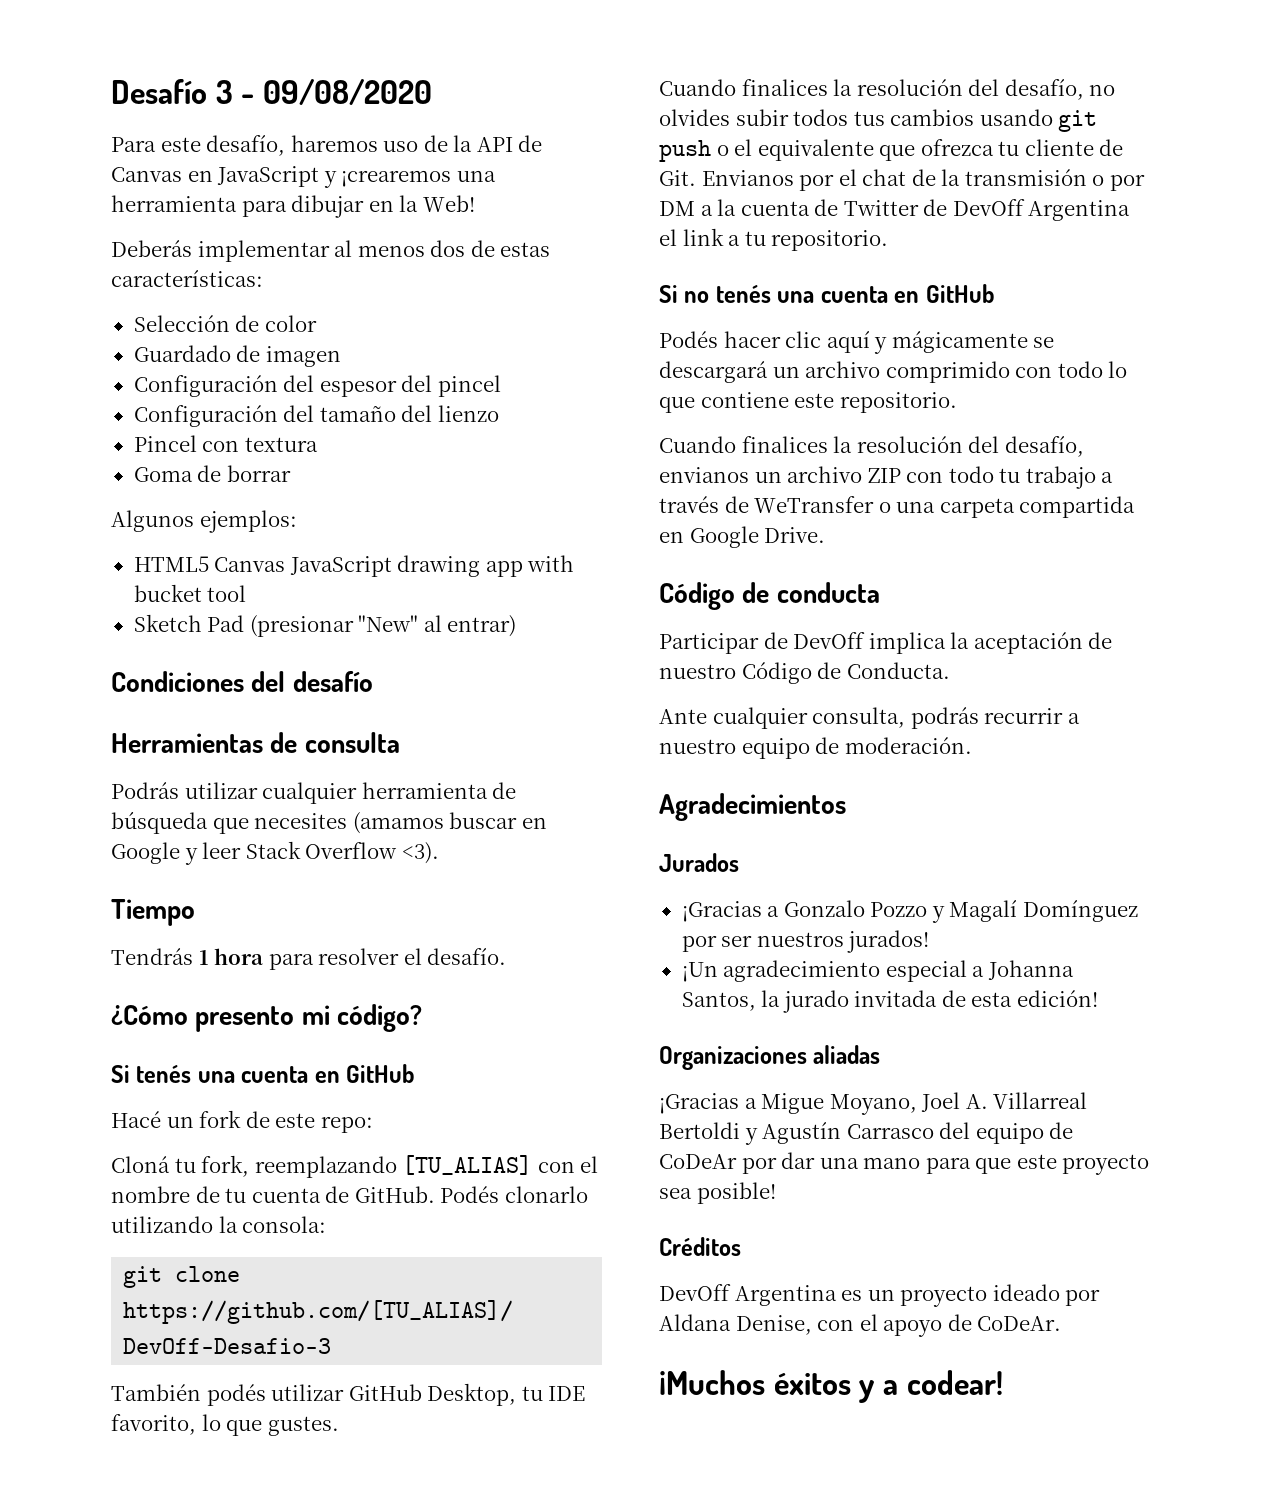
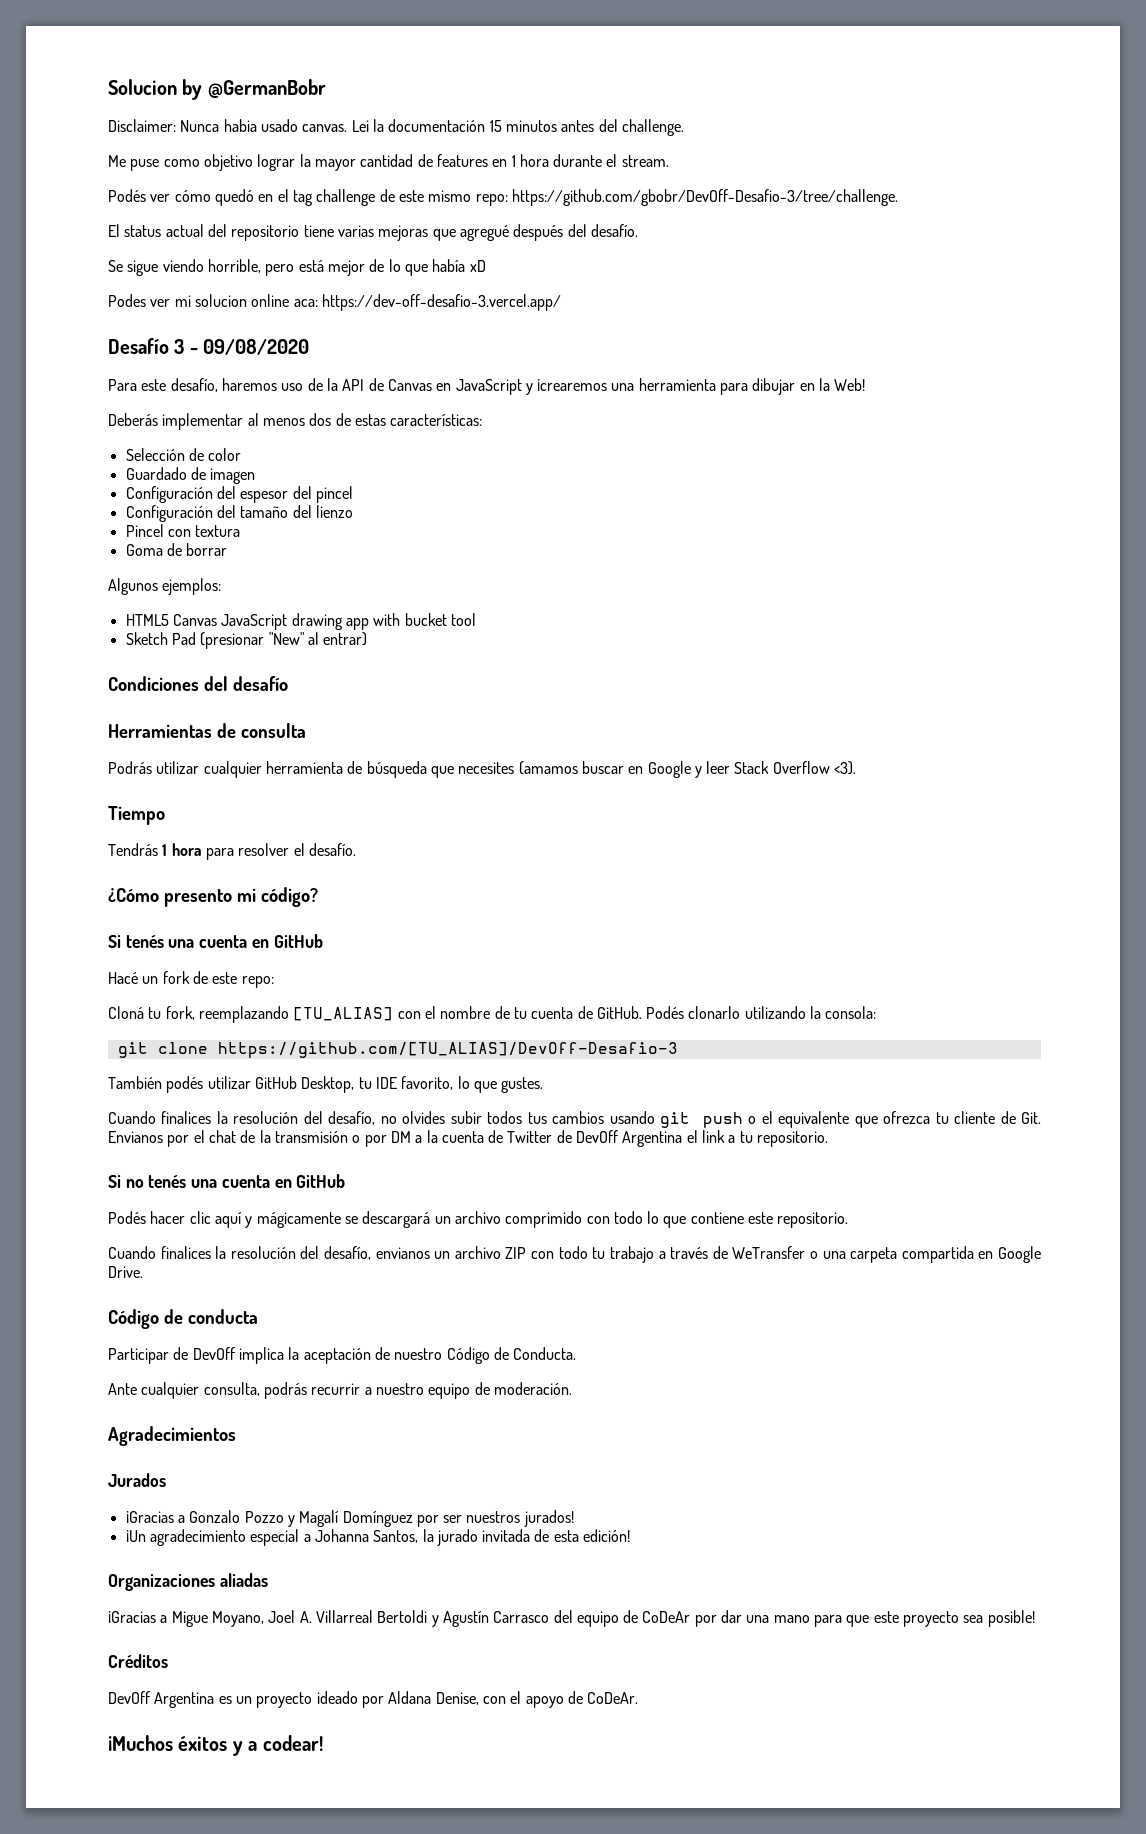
(111, 91) none -> [108,79,326,100] [108,119,684,136] [108,154,669,171] [108,189,898,206] [108,224,638,241] [108,259,486,276] [108,294,561,311] Solucion by @GermanBobr // Disclaimer: Nunca habia usado canvas. Lei la documentación 15 minutos antes del challenge. // Me puse como objetivo lograr la mayor cantidad de features en 1 hora durante el stream. // Podés ver cómo quedó en el tag challenge de este mismo repo: https://github.com/gbobr/DevOff-Desafio-3/tree/challenge. // El status actual del repositorio tiene varias mejoras que agregué después del desafío. // Se sigue viendo horrible, pero está mejor de lo que había xD // Podes ver mi solucion online aca: https://dev-off-desafio-3.vercel.app/ //

